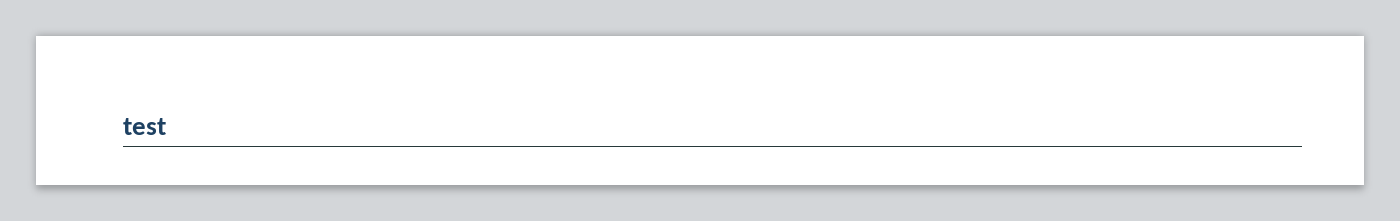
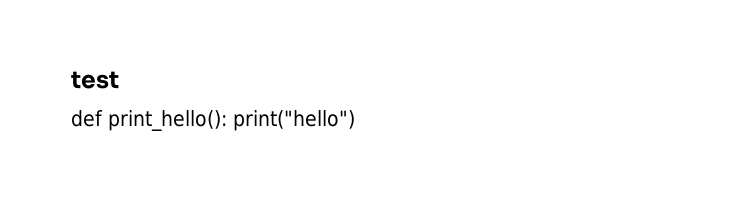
(166, 126) none -> [71,110,355,131] // def print_hello(): print("hello")

